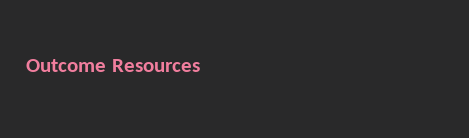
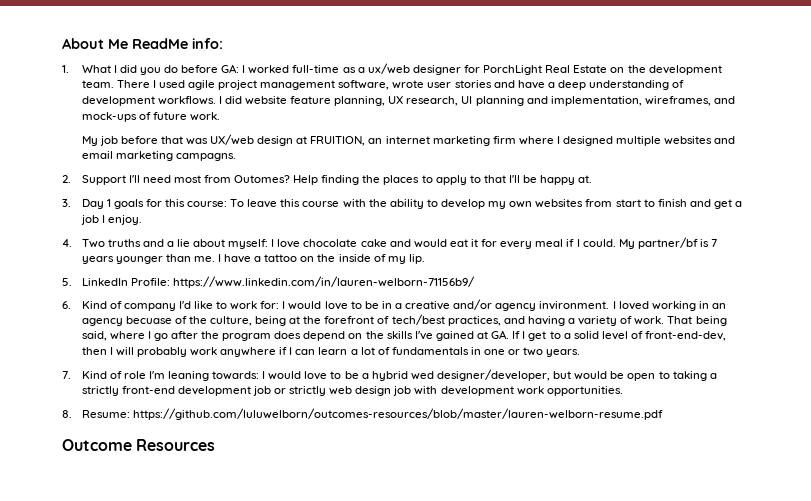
(26, 65) none -> [62,38,223,49] [62,63,722,75] [81,80,685,90] [81,96,735,106] [81,112,220,122] [81,134,736,146] [81,151,236,161] [62,175,593,185] [62,199,743,209] [80,215,142,225] [62,237,718,249] [81,254,425,264] [62,276,475,288] [62,299,726,311] [81,314,727,326] [81,330,727,341] [81,347,581,357] [62,369,717,381] [81,386,623,396] [62,408,663,420] About Me ReadMe info: // 1. What I did you do before GA: I worked full-time as a ux/web designer for PorchLight Real Estate on the development team. There I used agile project management software, wrote user stories and have a deep understanding of development workflows. I did website feature planning, UX research, UI planning and implementation, wireframes, and mock-ups of future work. // My job before that was UX/web design at FRUITION, an internet marketing firm where I designed multiple websites and email marketing campagns. // 2. Support I'll need most from Outomes? Help finding the places to apply to that I'll be happy at. // 3. Day 1 goals for this course: To leave this course with the ability to develop my own websites from start to finish and get a job I enjoy. // 4. Two truths and a lie about myself: I love chocolate cake and would eat it for every meal if I could. My partner/bf is 7 years younger than me. I have a tattoo on the inside of my lip. // 5. LinkedIn Profile: https://www.linkedin.com/in/lauren-welborn-71156b9/ // 6. Kind of company I'd like to work for: I would love to be in a creative and/or agency invironment. I loved working in an agency becuase of the culture, being at the forefront of tech/best practices, and having a variety of work. That being said, where I go after the program does depend on the skills I've gained at GA. If I get to a solid level of front-end-dev, then I will probably work anywhere if I can learn a lot of fundamentals in one or two years. // 7. Kind of role I'm leaning towards: I would love to be a hybrid wed designer/developer, but would be open to taking a strictly front-end development job or strictly web design job with development work opportunities. // 8. Resume: https://github.com/luluwelborn/outcomes-resources/blob/master/lauren-welborn-resume.pdf //

